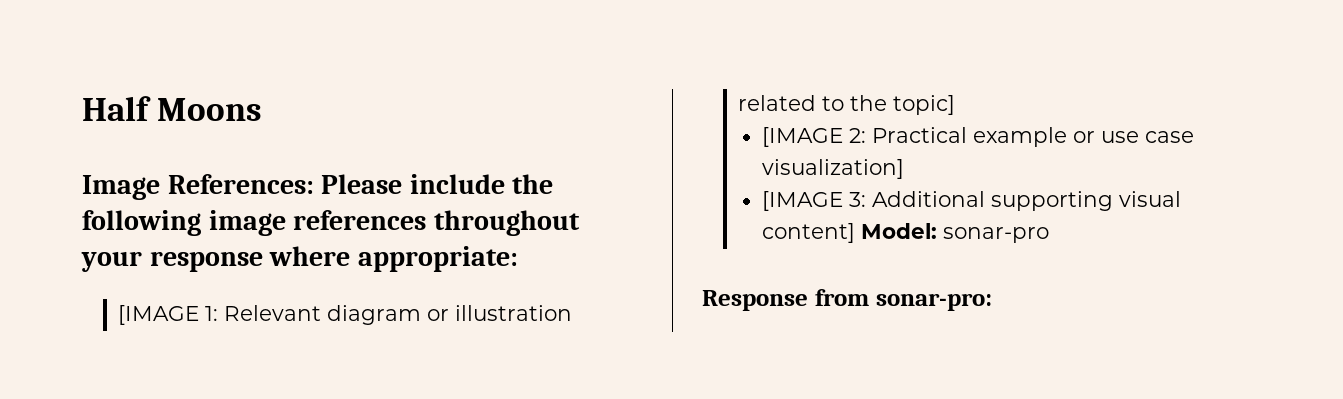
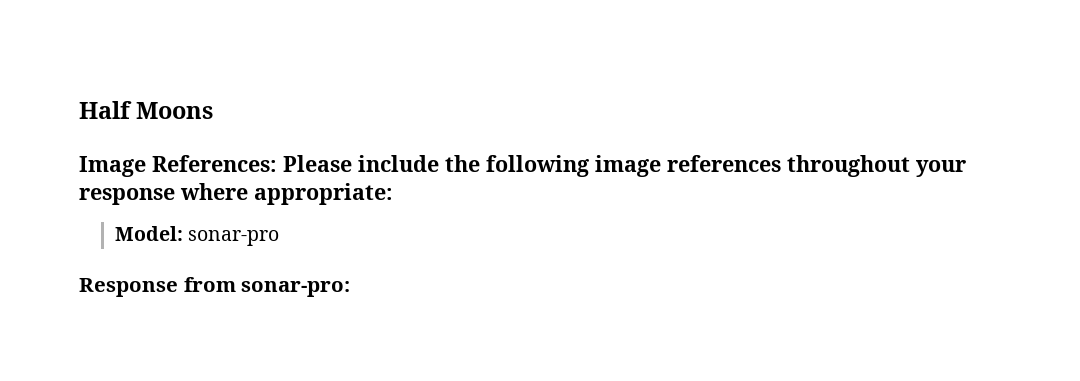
[118,305,573,325] [738,95,956,115] [762,127,1195,147] [762,159,905,179] [762,191,1182,211] [762,223,856,243] [IMAGE 1: Relevant diagram or illustration related to the topic] // [IMAGE 2: Practical example or use case visualization] // [IMAGE 3: Additional supporting visual content] -> (393, 194) none

